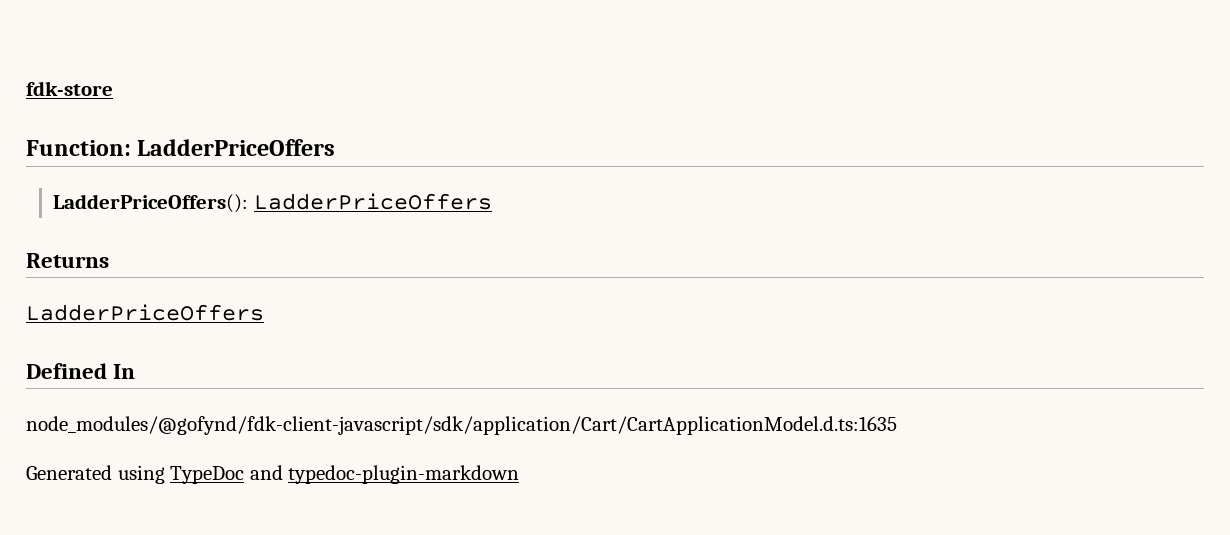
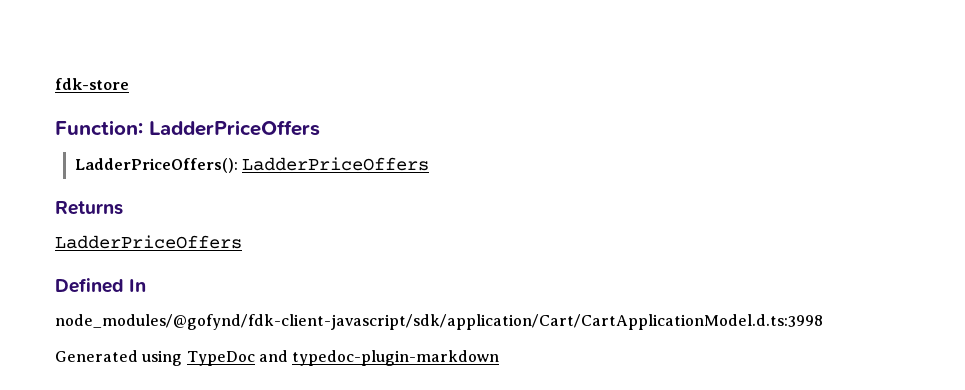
[26,416,897,435] node_modules/@gofynd/fdk-client-javascript/sdk/application/Cart/CartApplicationModel.d.ts:1635 -> [55,314,823,330] node_modules/@gofynd/fdk-client-javascript/sdk/application/Cart/CartApplicationModel.d.ts:3998

